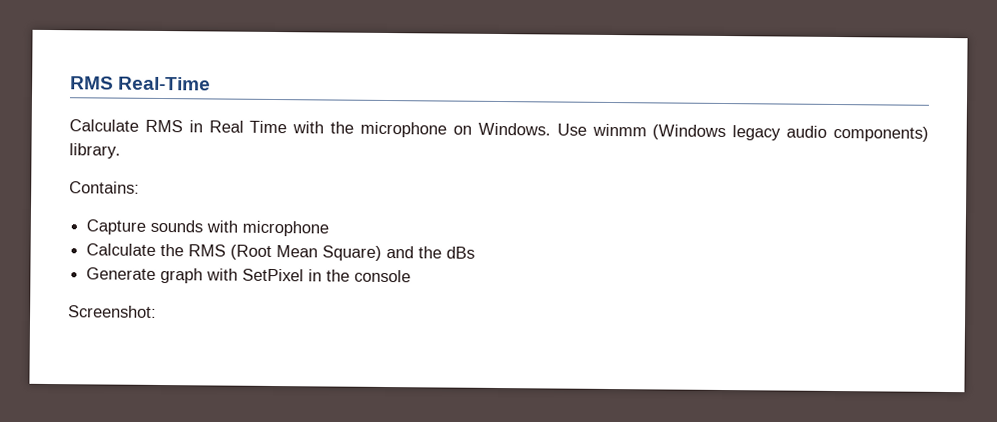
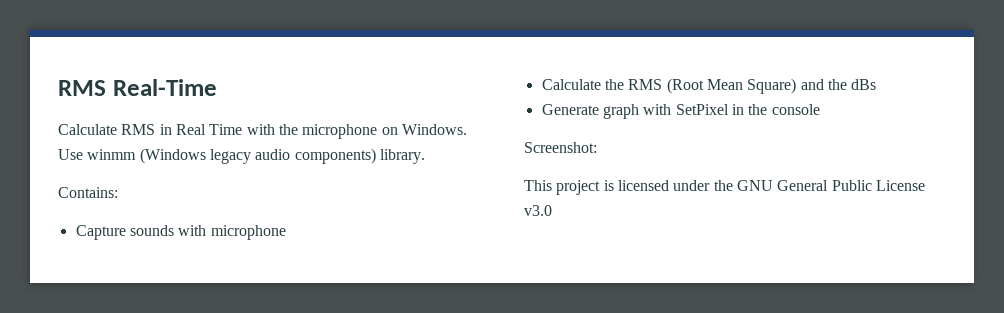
(157, 311) none -> [524,180,925,195] [524,205,552,216] // This project is licensed under the GNU General Public License v3.0

